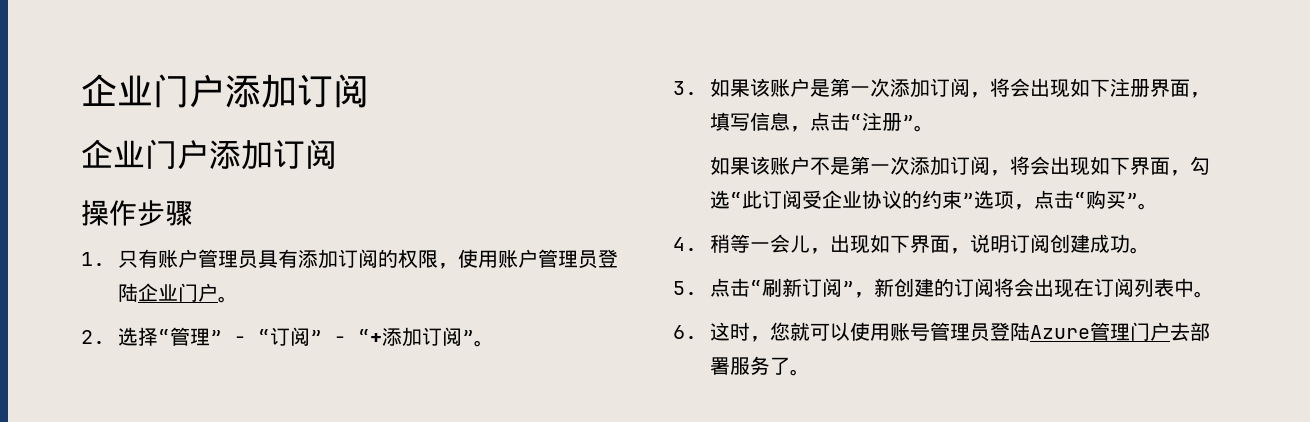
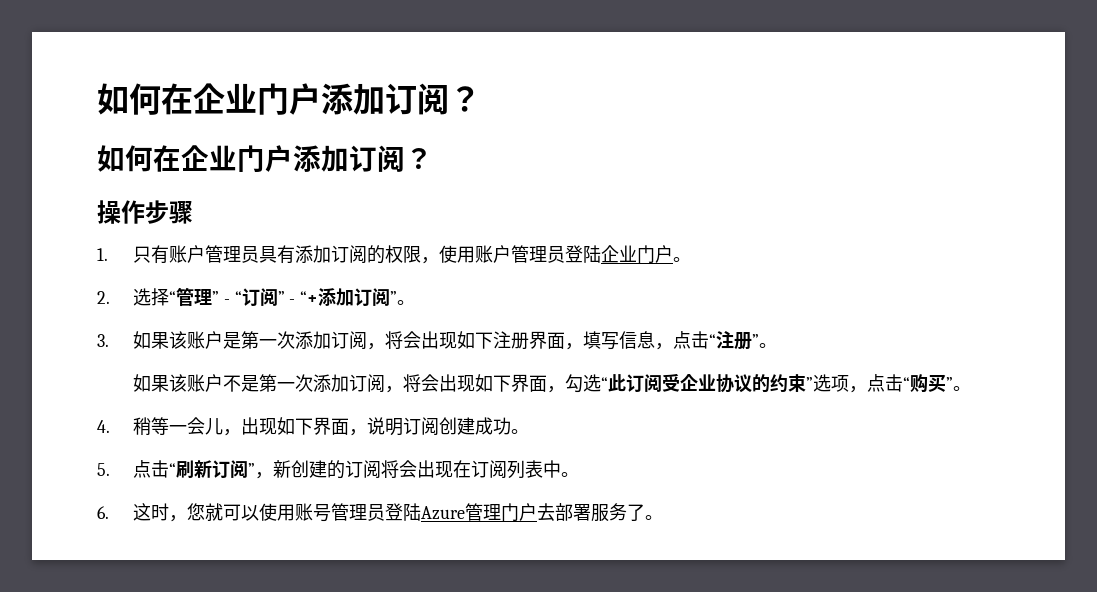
[81,74,369,108] [81,139,337,170] 企业门户添加订阅 // 企业门户添加订阅 -> [97,83,481,115] [97,145,433,172] 如何在企业门户添加订阅？ // 如何在企业门户添加订阅？

